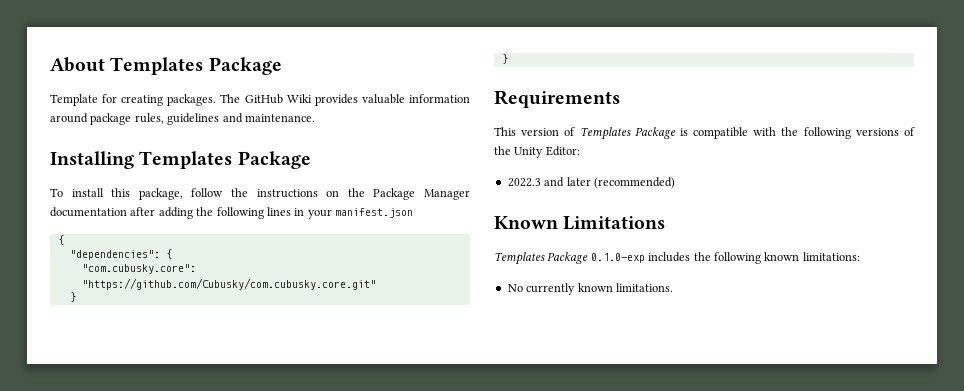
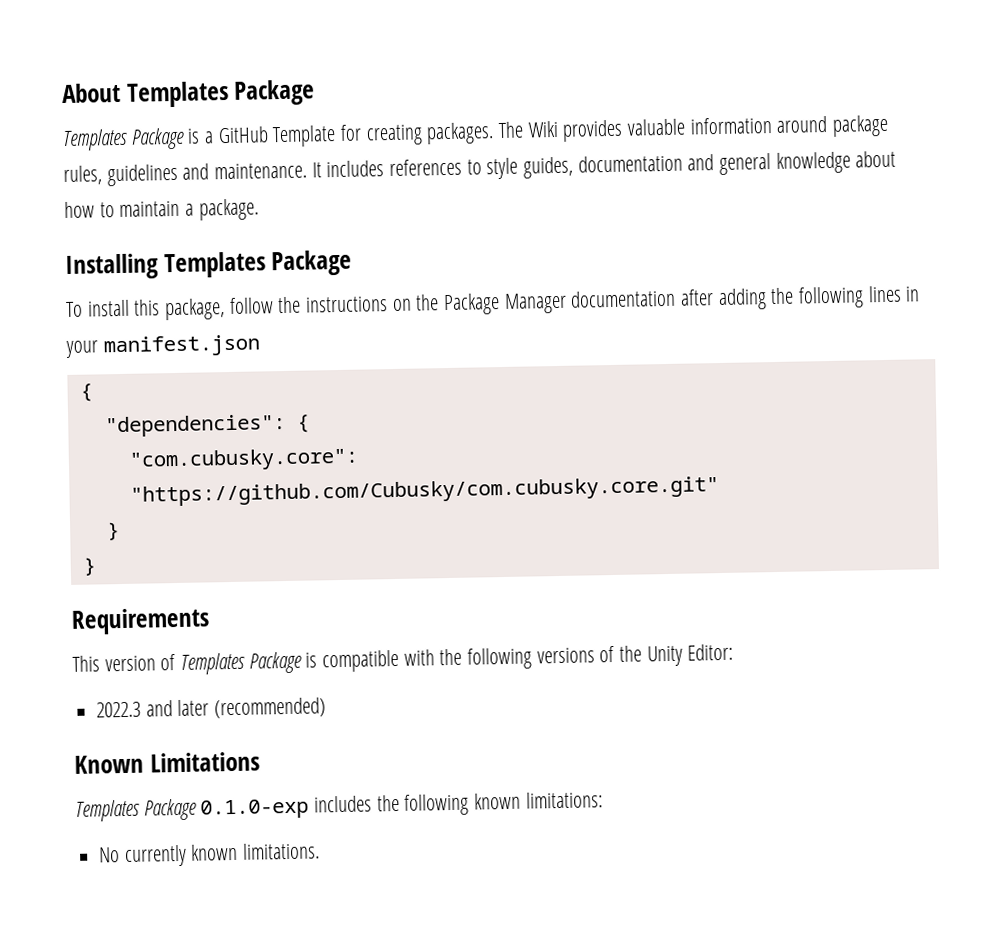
(282, 66) none -> [62,126,269,152] Templates Package is a GitHub
[244,94,283,104] GitHub -> (524, 130) none
(315, 118) none -> [311,150,897,180] [64,198,259,221] It includes references to style guides, documentation and general knowledge about how to maintain a package.

